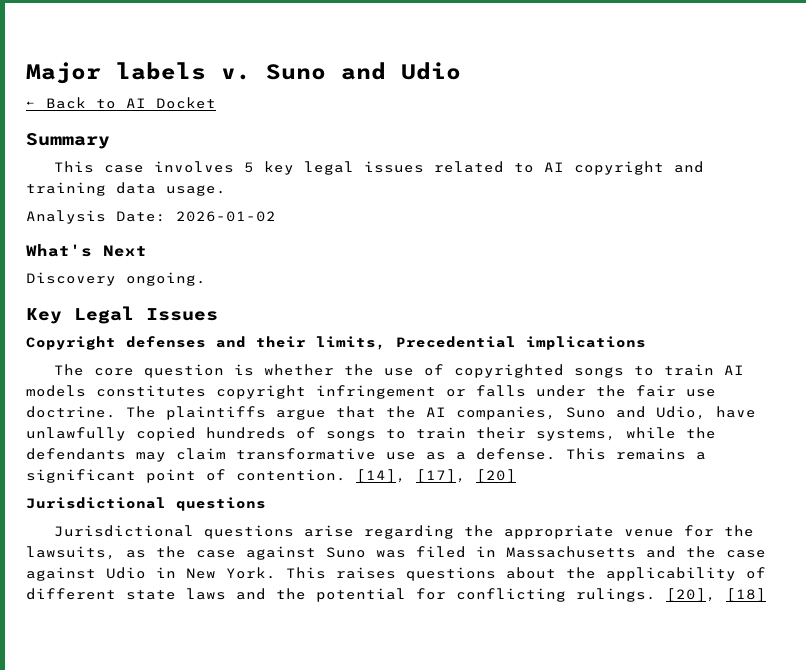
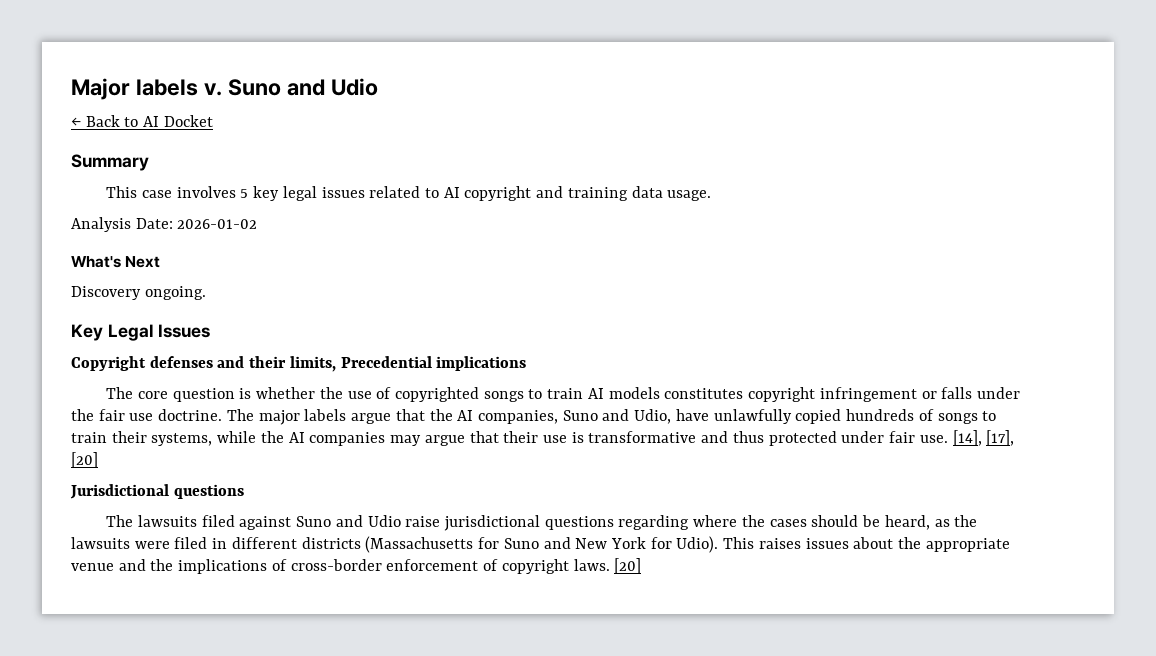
[166,406,266,420] plaintiffs -> [258,409,347,425] major labels
[26,448,706,462] [26,469,346,483] defendants may claim transformative use as a defense. This remains a significant point of contention. -> [288,431,948,446] AI companies may argue that their use is transformative and thus protected under fair use.
[53,525,754,539] [26,546,766,560] [26,567,766,581] [26,588,766,602] Jurisdictional questions arise regarding the appropriate venue for the lawsuits, as the case against Suno was filed in Massachusetts and the case against Udio in New York. This raises questions about the applicability of different state laws and the potential for conflicting rulings. [20], [18] -> [106,515,978,531] [71,536,1010,553] [71,558,642,574] The lawsuits filed against Suno and Udio raise jurisdictional questions regarding where the cases should be heard, as the lawsuits were filed in different districts (Massachusetts for Suno and New York for Udio). This raises issues about the appropriate venue and the implications of cross-border enforcement of copyright laws. [20]

